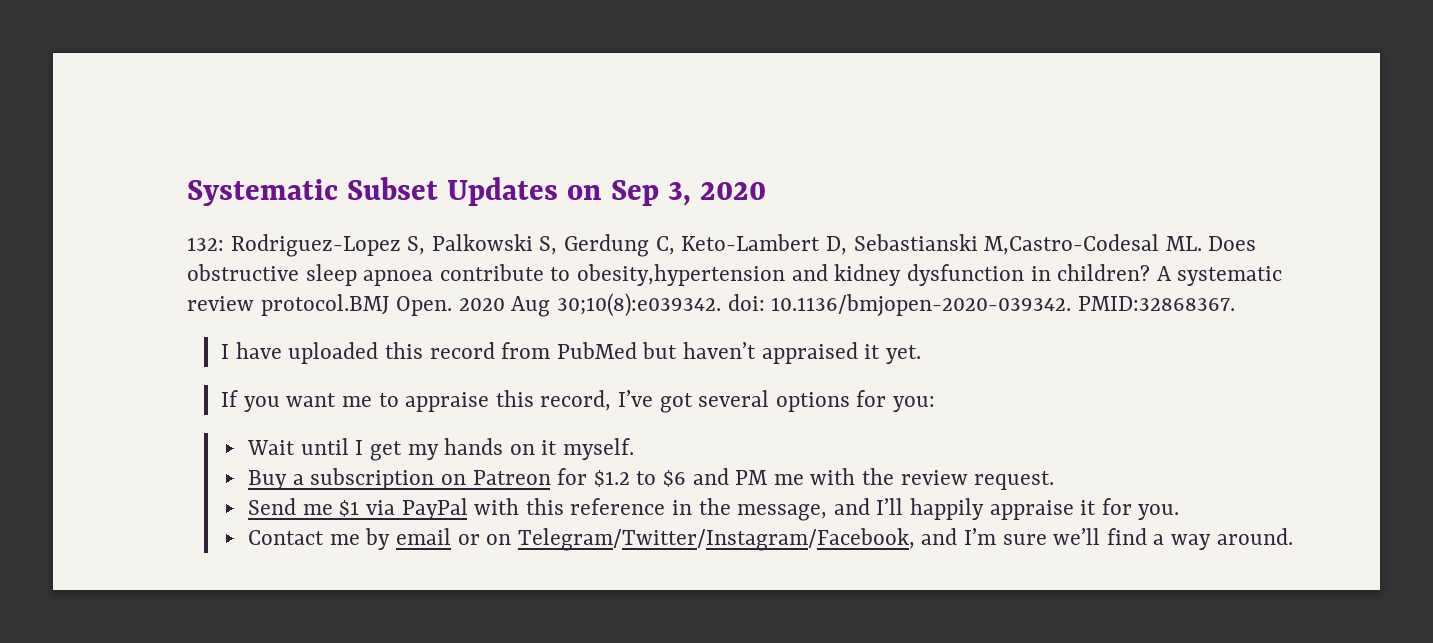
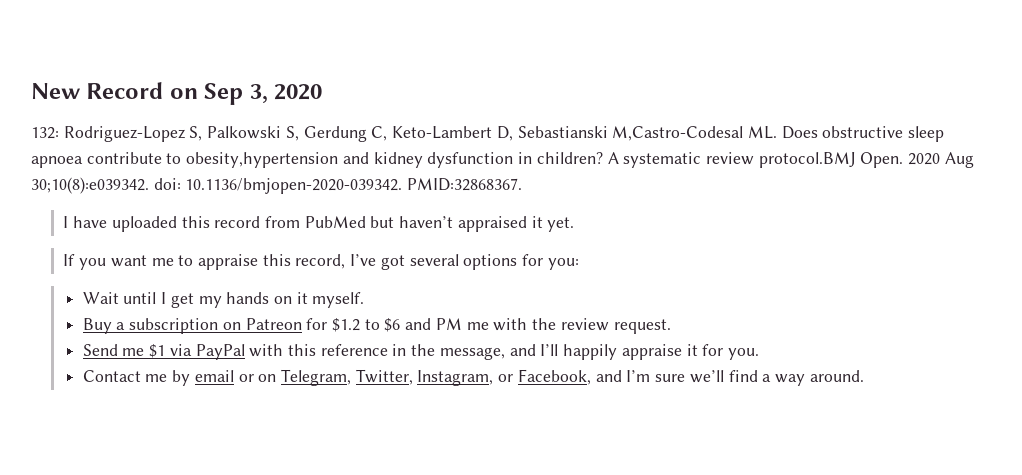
[187,177,559,206] Systematic Subset Updates -> [31,82,164,99] New Record
[517,528,915,551] Telegram/Twitter/Instagram/Facebook, -> [280,369,591,386] Telegram, Twitter, Instagram, or Facebook,

